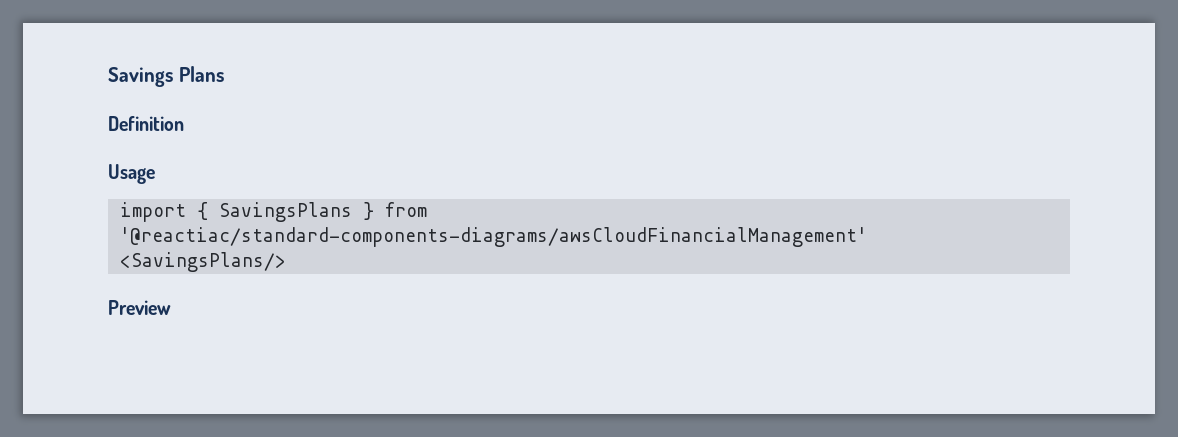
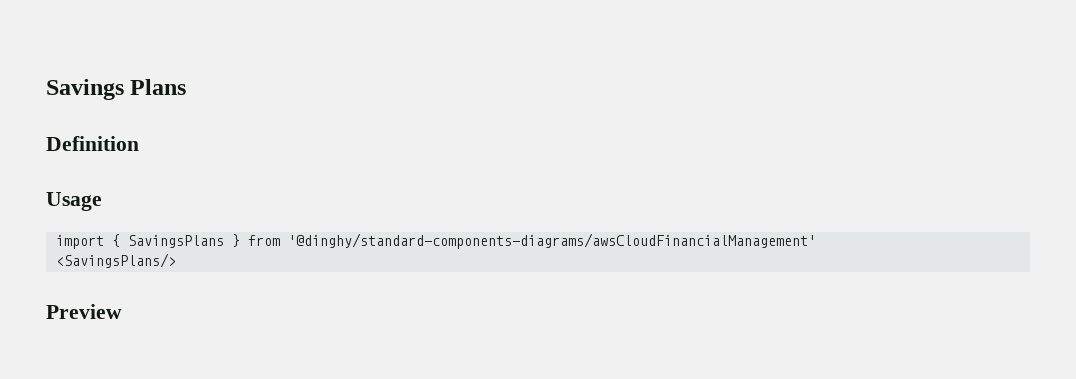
[120,227,867,247] '@reactiac/standard-components-diagrams/awsCloudFinancialManagement' -> [288,233,817,249] '@dinghy/standard-components-diagrams/awsCloudFinancialManagement'

